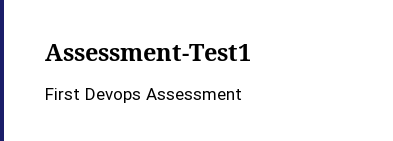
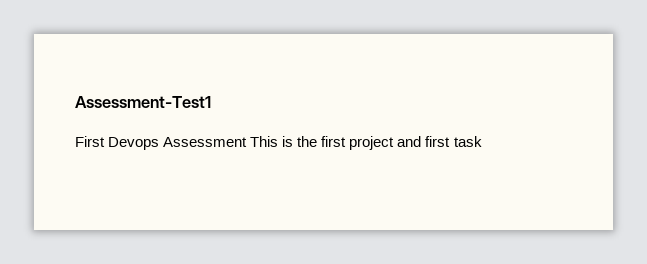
(242, 94) none -> [250,136,482,150] This is the first project and first task

